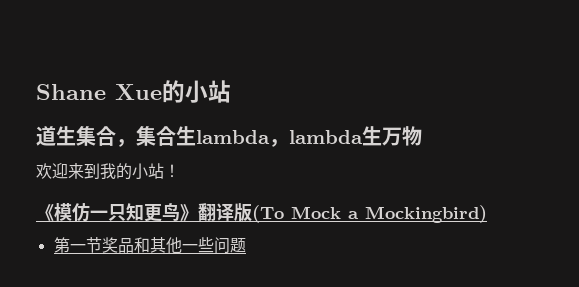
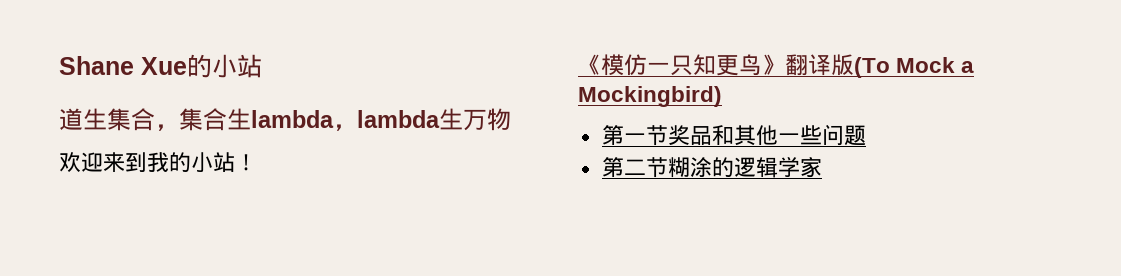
(246, 245) none -> [601,157,822,178] // 第二节糊涂的逻辑学家

